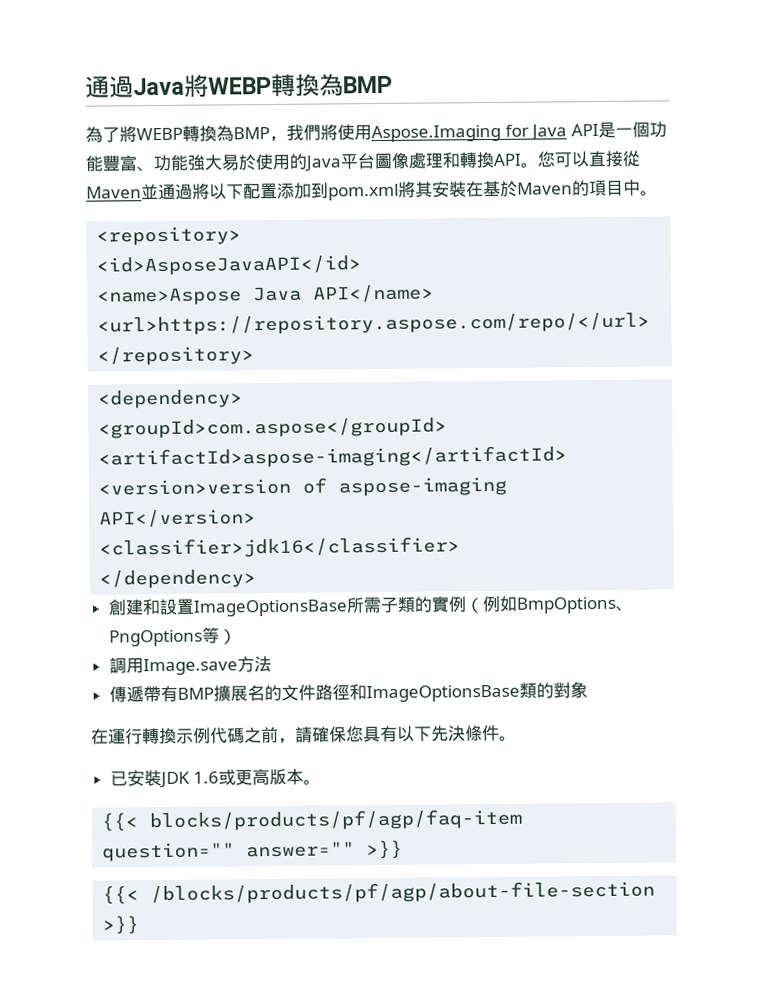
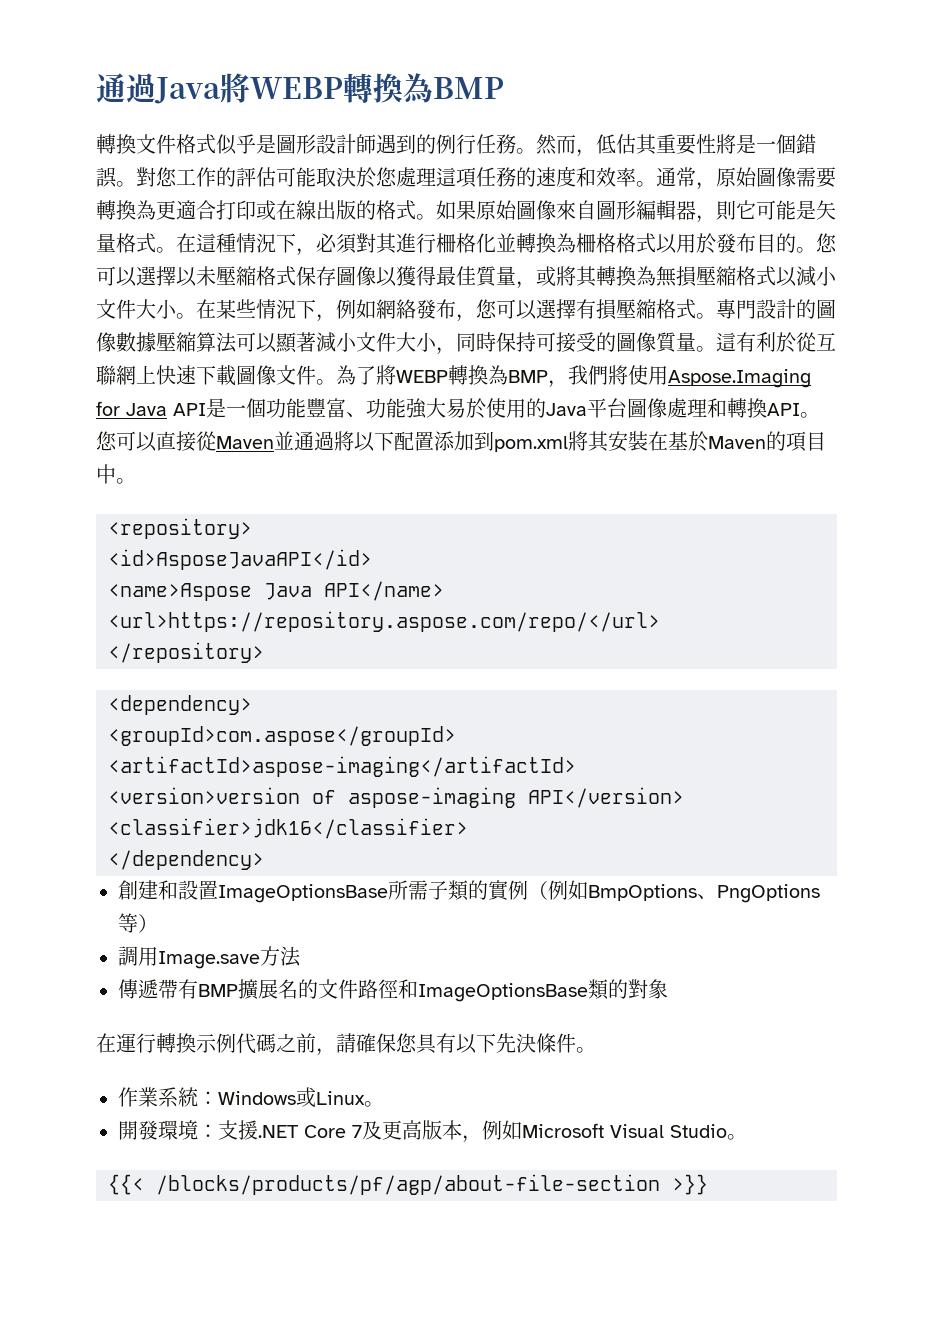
(393, 84) none -> [96,134,816,157] [96,166,836,190] [96,200,836,223] [96,233,837,256] [96,266,837,289] [96,299,836,322] [96,332,836,355] [96,365,336,386] 轉換文件格式似乎是圖形設計師遇到的例行任務。然而，低估其重要性將是一個錯誤。對您工作的評估可能取決於您處理這項任務的速度和效率。通常，原始圖像需要轉換為更適合打印或在線出版的格式。如果原始圖像來自圖形編輯器，則它可能是矢量格式。在這種情況下，必須對其進行柵格化並轉換為柵格格式以用於發布目的。您可以選擇以未壓縮格式保存圖像以獲得最佳質量，或將其轉換為無損壓縮格式以減小文件大小。在某些情況下，例如網絡發布，您可以選擇有損壓縮格式。專門設計的圖像數據壓縮算法可以顯著減小文件大小，同時保持可接受的圖像質量。這有利於從互聯網上快速下載圖像文件。
[109,768,322,789] [101,808,523,832] [102,839,404,862] 已安裝JDK 1.6或更高版本。 // {{< blocks/products/pf/agp/faq-item question="" answer="" >}} -> [118,1087,384,1108] [118,1120,747,1143] 作業系統：Windows或Linux。 // 開發環境：支援.NET Core 7及更高版本，例如Microsoft Visual Studio。

